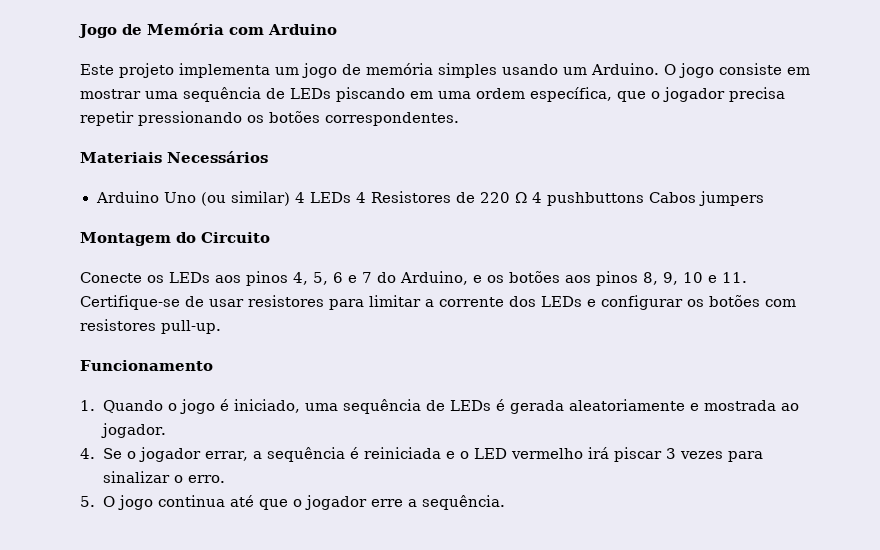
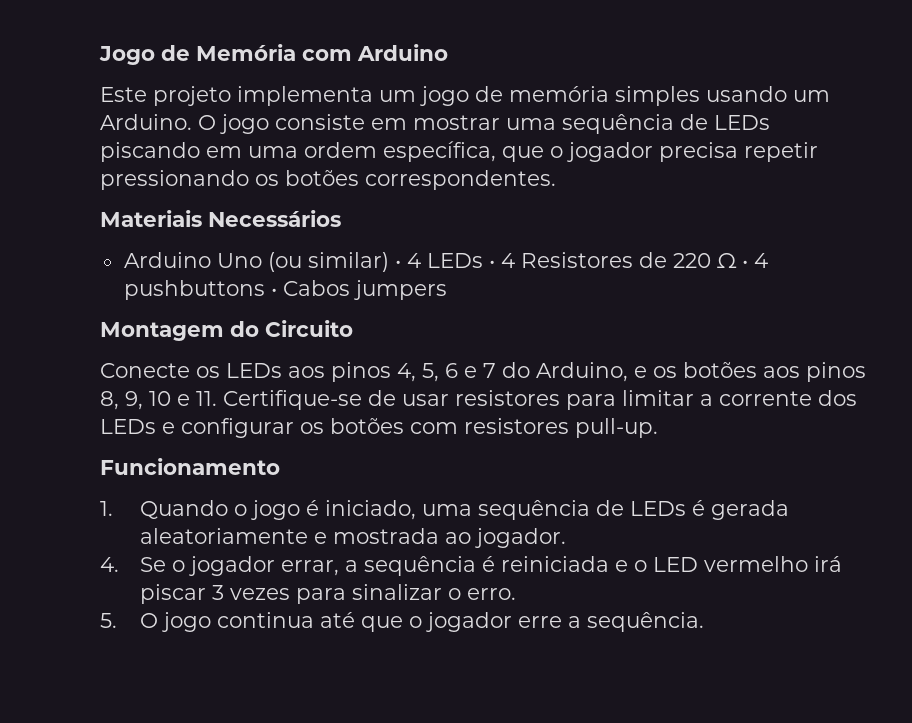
(290, 198) none -> [394,260,401,268] •
(351, 197) none -> [488,260,495,268] •
(527, 197) none -> [741,260,748,268] •
(644, 199) none -> [270,288,277,296] •

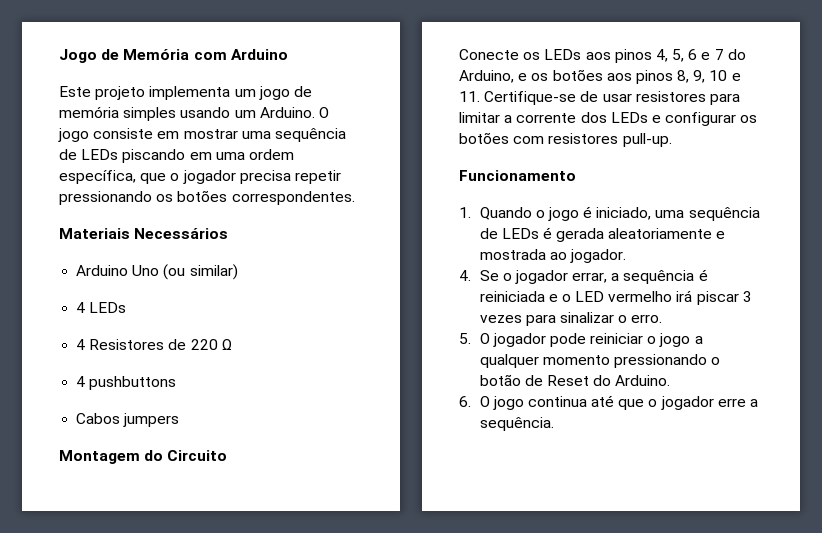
[394,260,401,268] • -> (238, 272) //
[488,260,495,268] • -> (127, 307) //
[741,260,748,268] • -> (232, 344) //
[270,288,277,296] • -> (177, 383) //
(159, 620) none -> [492,333,703,347] [479,354,721,368] [479,374,671,386] [459,396,490,407] jogador pode reiniciar o jogo a qualquer momento pressionando o botão de Reset do Arduino. // 6. O

